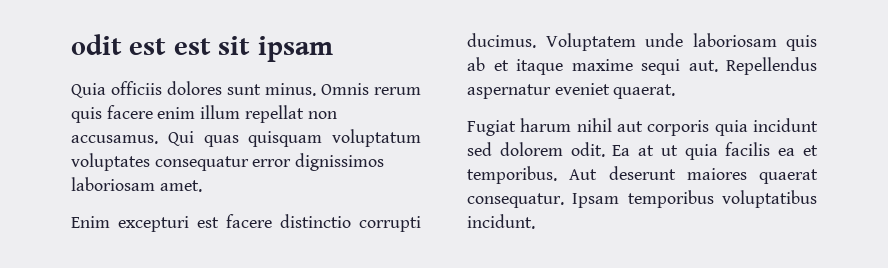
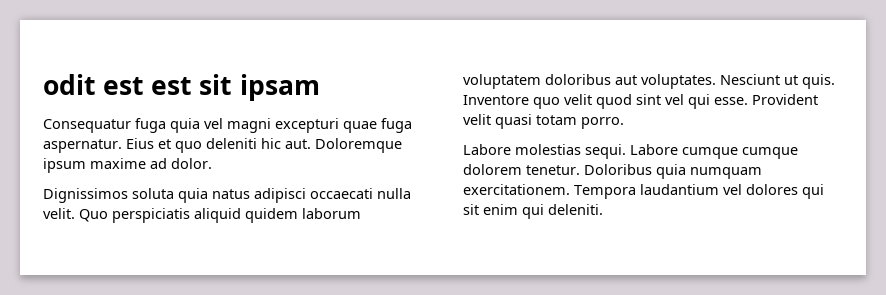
[71,81,421,98] [71,105,337,123] [71,129,421,147] [71,153,385,171] [71,177,202,192] [71,214,421,232] [467,33,817,51] [467,57,817,75] [467,83,676,99] [467,118,818,136] [467,142,818,160] [467,166,818,184] [467,190,817,208] [467,214,535,229] Quia officiis dolores sunt minus. Omnis rerum quis facere enim illum repellat non accusamus. Qui quas quisquam voluptatum voluptates consequatur error dignissimos laboriosam amet. // Enim excepturi est facere distinctio corrupti ducimus. Voluptatem unde laboriosam quis ab et itaque maxime sequi aut. Repellendus aspernatur eveniet quaerat. // Fugiat harum nihil aut corporis quia incidunt sed dolorem odit. Ea at ut quia facilis ea et temporibus. Aut deserunt maiores quaerat consequatur. Ipsam temporibus voluptatibus incidunt. -> [43,118,412,133] [43,138,402,153] [43,158,212,173] [43,188,411,203] [43,208,361,223] [463,74,835,89] [463,94,818,109] [463,114,624,129] [463,144,798,159] [463,164,762,179] [463,184,824,199] [463,204,603,219] Consequatur fuga quia vel magni excepturi quae fuga aspernatur. Eius et quo deleniti hic aut. Doloremque ipsum maxime ad dolor. // Dignissimos soluta quia natus adipisci occaecati nulla velit. Quo perspiciatis aliquid quidem laborum voluptatem doloribus aut voluptates. Nesciunt ut quis. Inventore quo velit quod sint vel qui esse. Provident velit quasi totam porro. // Labore molestias sequi. Labore cumque cumque dolorem tenetur. Doloribus quia numquam exercitationem. Tempora laudantium vel dolores qui sit enim qui deleniti.

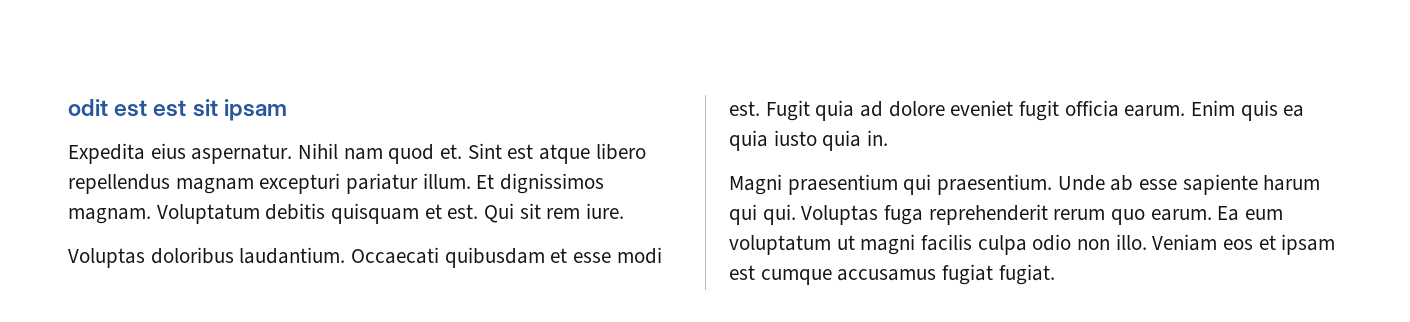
[43,118,412,133] [43,138,402,153] [43,158,212,173] [43,188,411,203] [43,208,361,223] [463,74,835,89] [463,94,818,109] [463,114,624,129] [463,144,798,159] [463,164,762,179] [463,184,824,199] [463,204,603,219] Consequatur fuga quia vel magni excepturi quae fuga aspernatur. Eius et quo deleniti hic aut. Doloremque ipsum maxime ad dolor. // Dignissimos soluta quia natus adipisci occaecati nulla velit. Quo perspiciatis aliquid quidem laborum voluptatem doloribus aut voluptates. Nesciunt ut quis. Inventore quo velit quod sint vel qui esse. Provident velit quasi totam porro. // Labore molestias sequi. Labore cumque cumque dolorem tenetur. Doloribus quia numquam exercitationem. Tempora laudantium vel dolores qui sit enim qui deleniti. -> [68,143,646,164] [68,173,605,194] [68,203,625,224] [68,247,662,268] [729,100,1305,121] [729,130,889,151] [729,174,1321,195] [729,204,1284,225] [729,234,1336,255] [729,264,1055,285] Expedita eius aspernatur. Nihil nam quod et. Sint est atque libero repellendus magnam excepturi pariatur illum. Et dignissimos magnam. Voluptatum debitis quisquam et est. Qui sit rem iure. // Voluptas doloribus laudantium. Occaecati quibusdam et esse modi est. Fugit quia ad dolore eveniet fugit officia earum. Enim quis ea quia iusto quia in. // Magni praesentium qui praesentium. Unde ab esse sapiente harum qui qui. Voluptas fuga reprehenderit rerum quo earum. Ea eum voluptatum ut magni facilis culpa odio non illo. Veniam eos et ipsam est cumque accusamus fugiat fugiat.

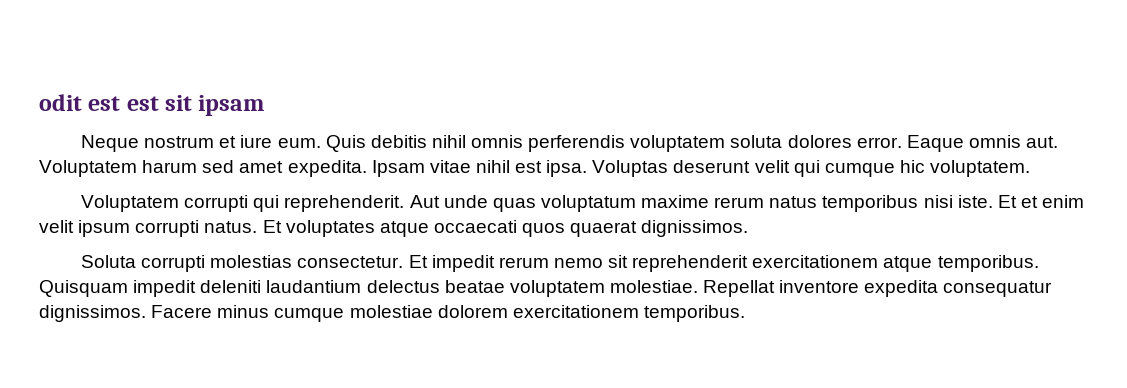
[68,143,646,164] [68,173,605,194] [68,203,625,224] [68,247,662,268] [729,100,1305,121] [729,130,889,151] [729,174,1321,195] [729,204,1284,225] [729,234,1336,255] [729,264,1055,285] Expedita eius aspernatur. Nihil nam quod et. Sint est atque libero repellendus magnam excepturi pariatur illum. Et dignissimos magnam. Voluptatum debitis quisquam et est. Qui sit rem iure. // Voluptas doloribus laudantium. Occaecati quibusdam et esse modi est. Fugit quia ad dolore eveniet fugit officia earum. Enim quis ea quia iusto quia in. // Magni praesentium qui praesentium. Unde ab esse sapiente harum qui qui. Voluptas fuga reprehenderit rerum quo earum. Ea eum voluptatum ut magni facilis culpa odio non illo. Veniam eos et ipsam est cumque accusamus fugiat fugiat. -> [81,135,1059,152] [39,160,1031,177] [81,195,1085,212] [39,220,749,237] [81,255,1039,272] [39,280,1053,297] [39,305,745,322] Neque nostrum et iure eum. Quis debitis nihil omnis perferendis voluptatem soluta dolores error. Eaque omnis aut. Voluptatem harum sed amet expedita. Ipsam vitae nihil est ipsa. Voluptas deserunt velit qui cumque hic voluptatem. // Voluptatem corrupti qui reprehenderit. Aut unde quas voluptatum maxime rerum natus temporibus nisi iste. Et et enim velit ipsum corrupti natus. Et voluptates atque occaecati quos quaerat dignissimos. // Soluta corrupti molestias consectetur. Et impedit rerum nemo sit reprehenderit exercitationem atque temporibus. Quisquam impedit deleniti laudantium delectus beatae voluptatem molestiae. Repellat inventore expedita consequatur dignissimos. Facere minus cumque molestiae dolorem exercitationem temporibus.

